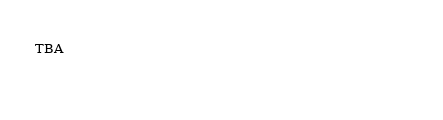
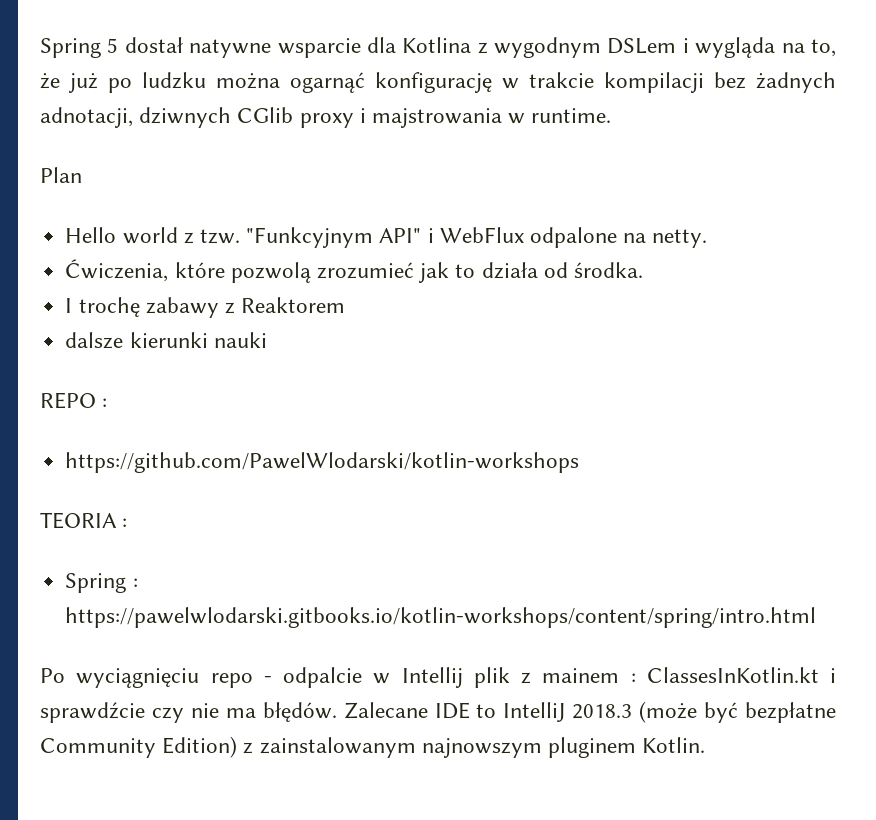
[35,44,64,53] TBA -> [40,37,836,58] [40,72,836,93] [40,107,612,128] [40,167,82,183] [65,227,708,248] [65,259,643,283] [65,297,346,318] [65,332,267,349] [40,392,108,409] [65,452,580,473] [40,512,128,529] [65,573,138,593] [65,607,817,628] [40,667,836,688] [40,701,836,723] [40,736,706,758] Spring 5 dostał natywne wsparcie dla Kotlina z wygodnym DSLem i wygląda na to, że już po ludzku można ogarnąć konfigurację w trakcie kompilacji bez żadnych adnotacji, dziwnych CGlib proxy i majstrowania w runtime. // Plan // Hello world z tzw. "Funkcyjnym API" i WebFlux odpalone na netty. // Ćwiczenia, które pozwolą zrozumieć jak to działa od środka. // I trochę zabawy z Reaktorem // dalsze kierunki nauki // REPO : // https://github.com/PawelWlodarski/kotlin-workshops // TEORIA : // Spring : https://pawelwlodarski.gitbooks.io/kotlin-workshops/content/spring/intro.html // Po wyciągnięciu repo - odpalcie w Intellij plik z mainem : ClassesInKotlin.kt i sprawdźcie czy nie ma błędów. Zalecane IDE to IntelliJ 2018.3 (może być bezpłatne Community Edition) z zainstalowanym najnowszym pluginem Kotlin.

